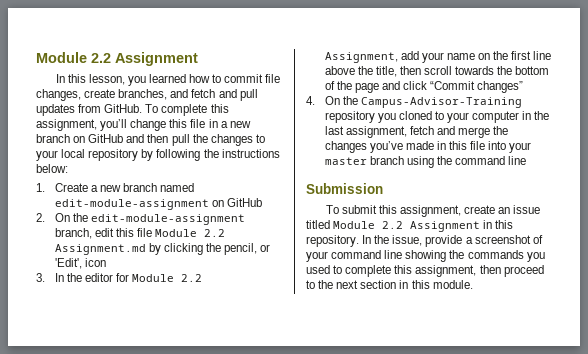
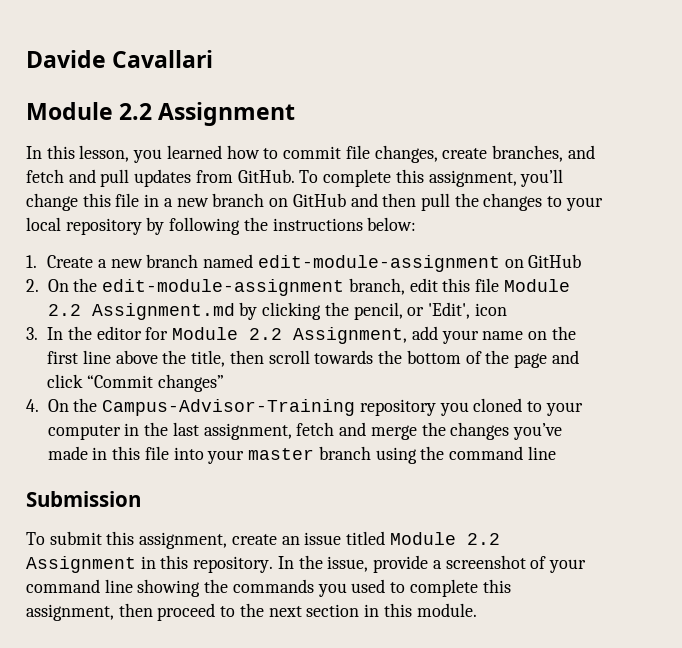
(36, 57) none -> [26,50,214,68] Davide Cavallari //

